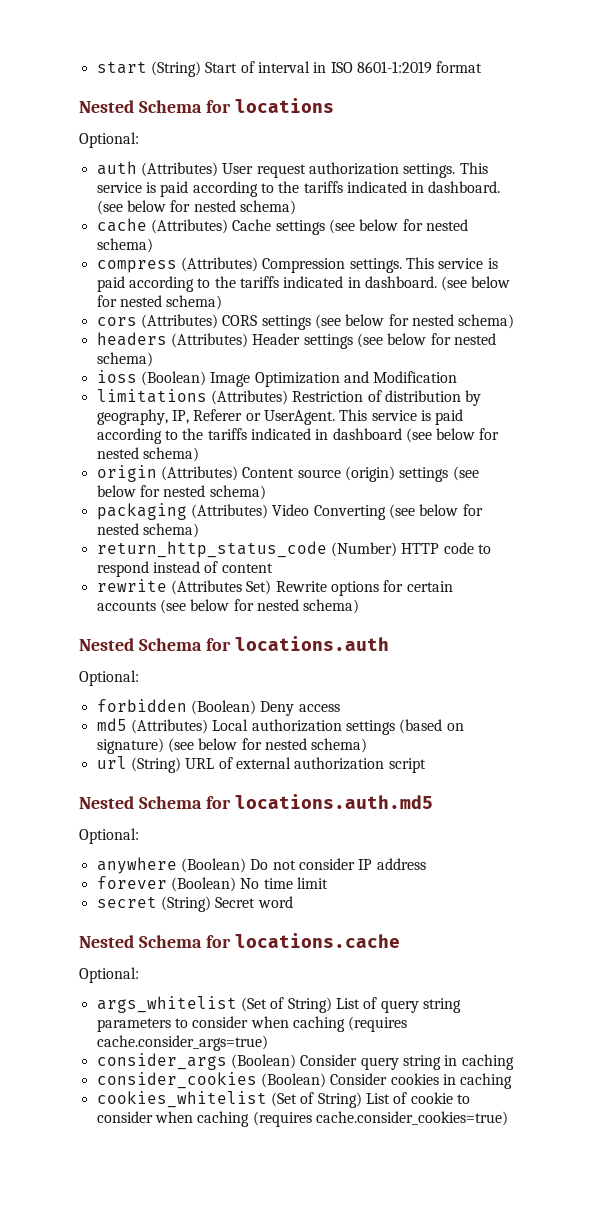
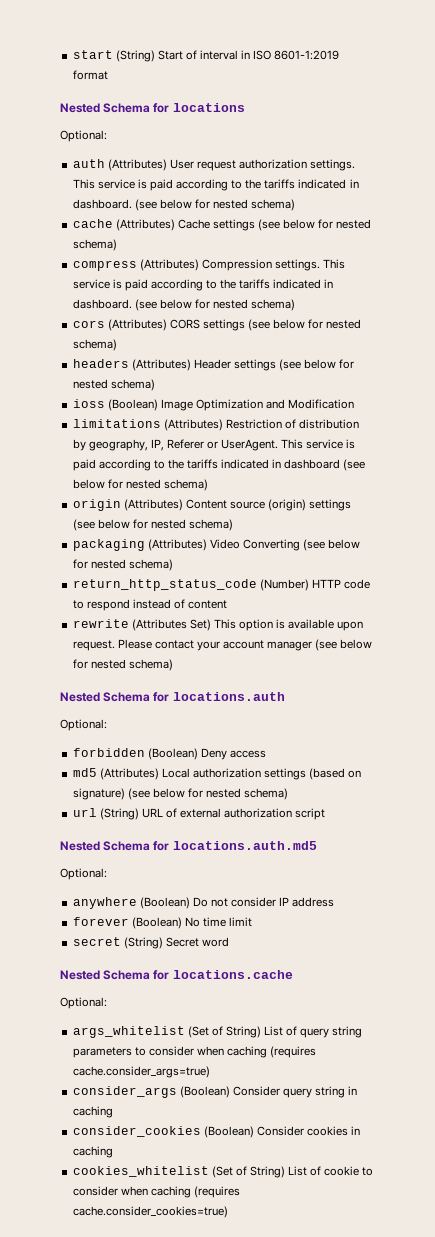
[275,580,453,596] [96,601,156,611] Rewrite options for certain accounts -> [213,619,364,631] [72,639,313,651] This option is available upon request. Please contact your account manager

